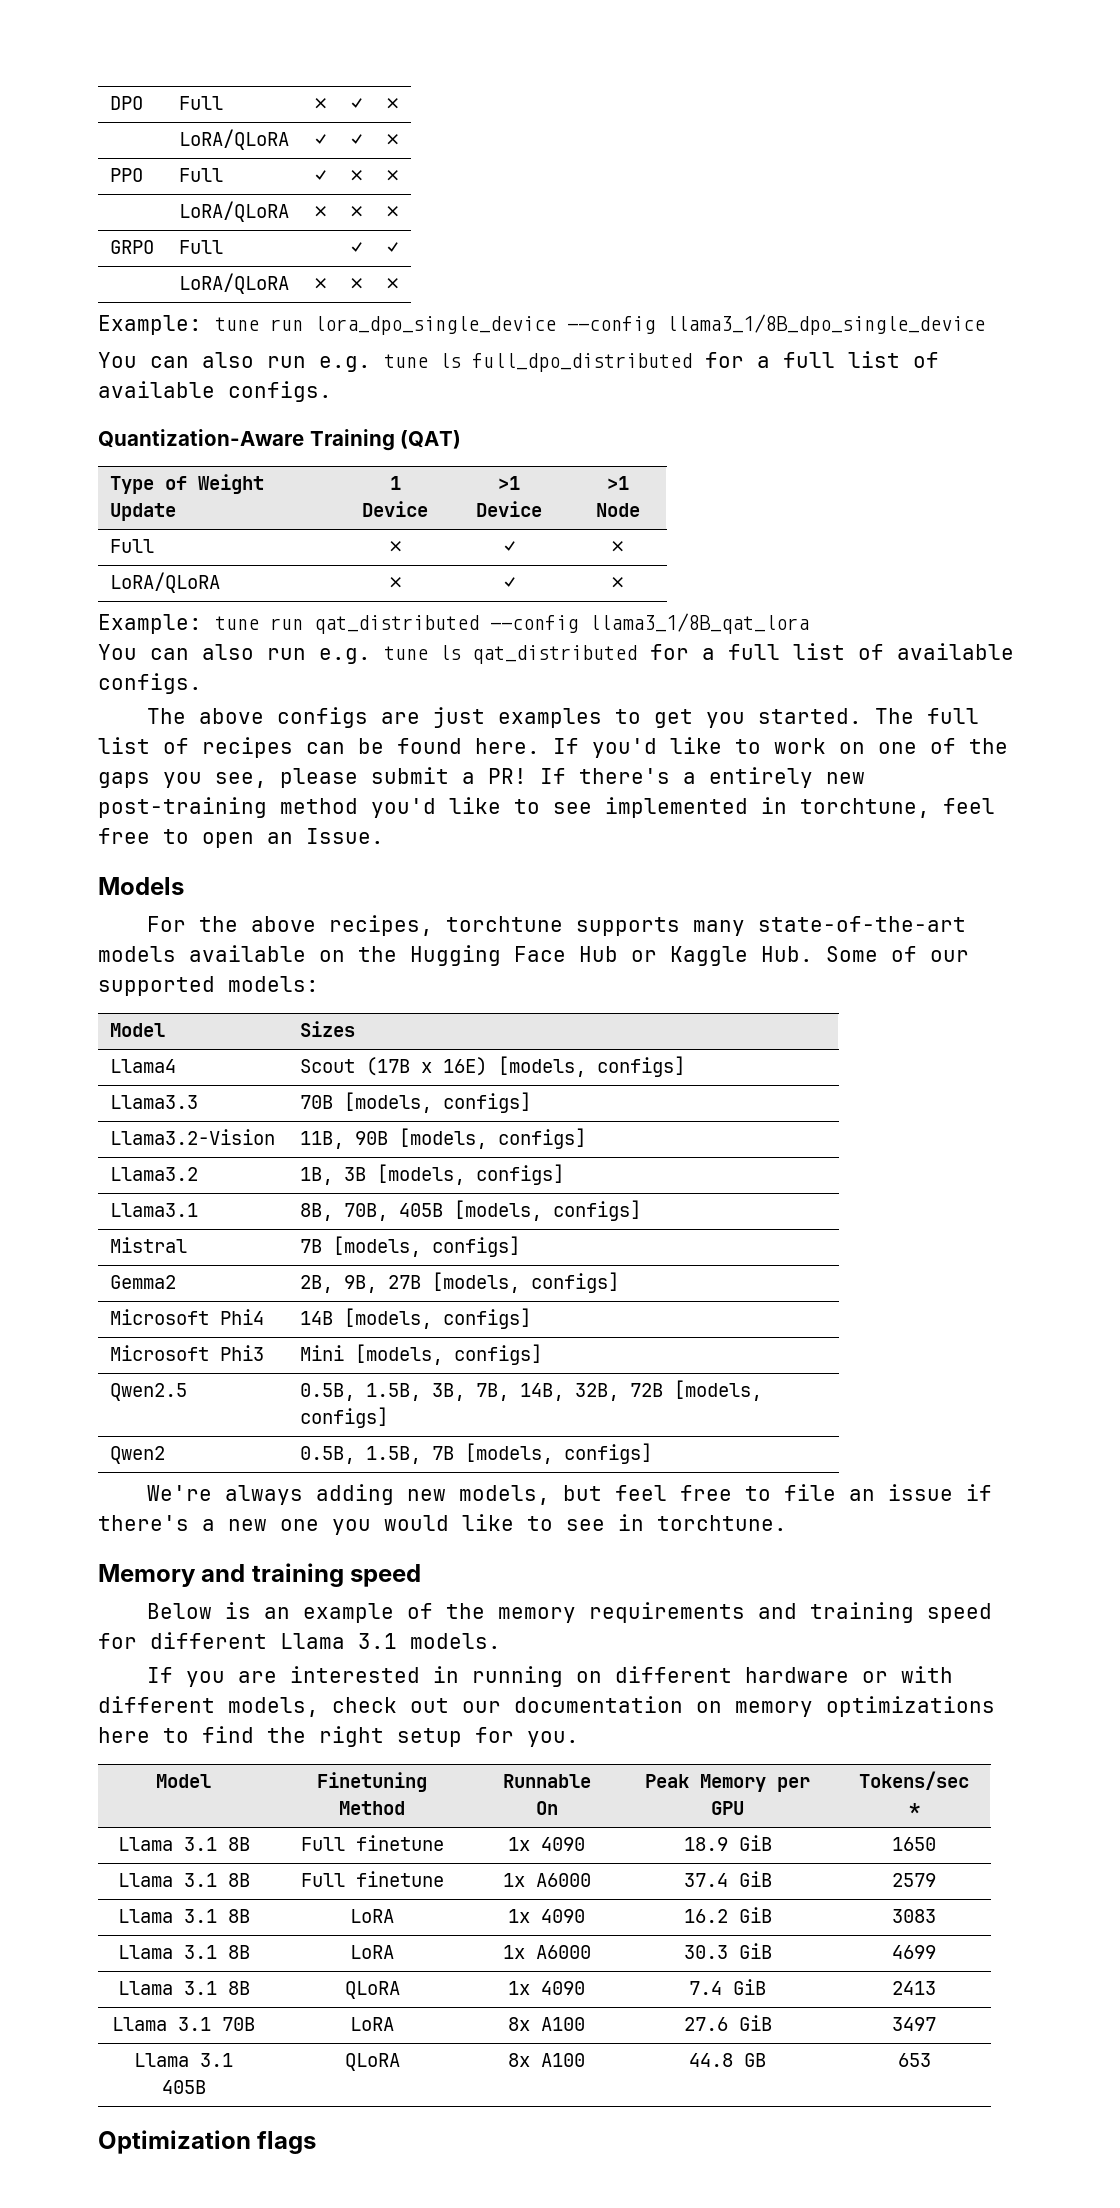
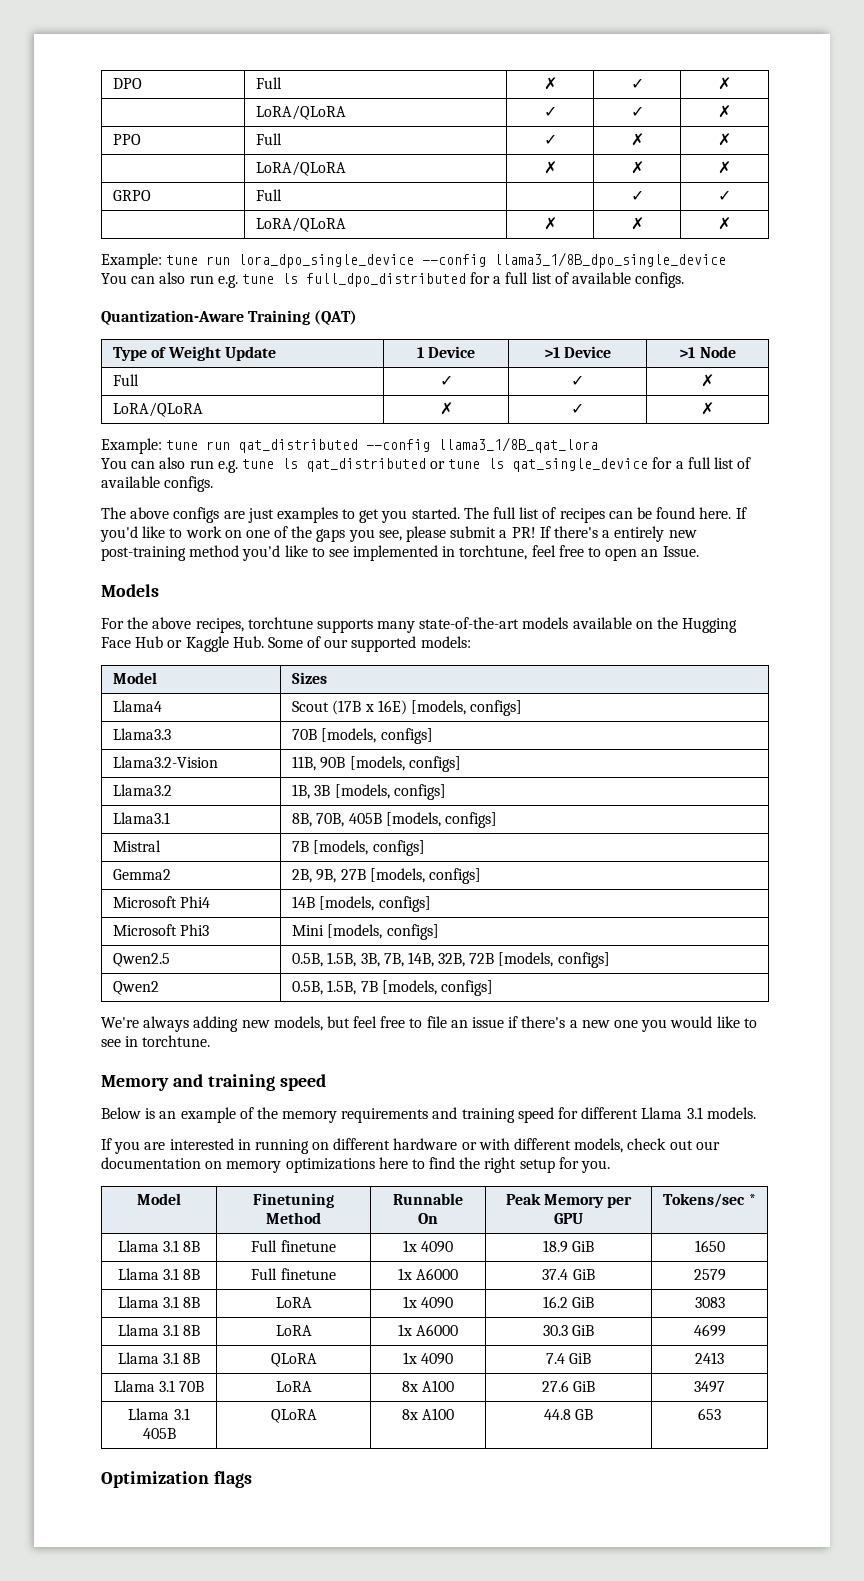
[389,541,401,553] ✗ -> [439,375,453,386] ✓
(637, 654) none -> [430,458,649,472] or tune ls qat_single_device

